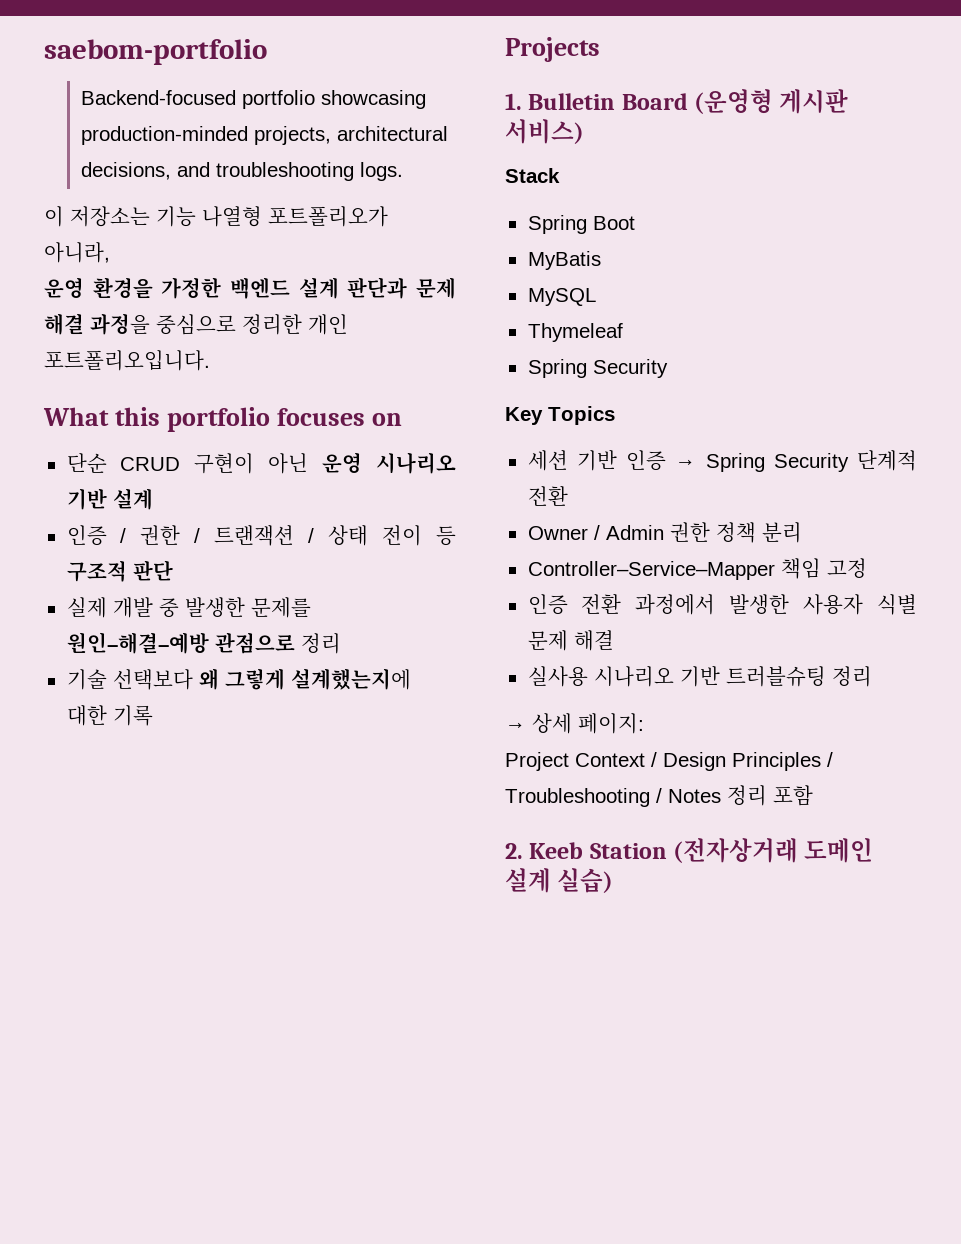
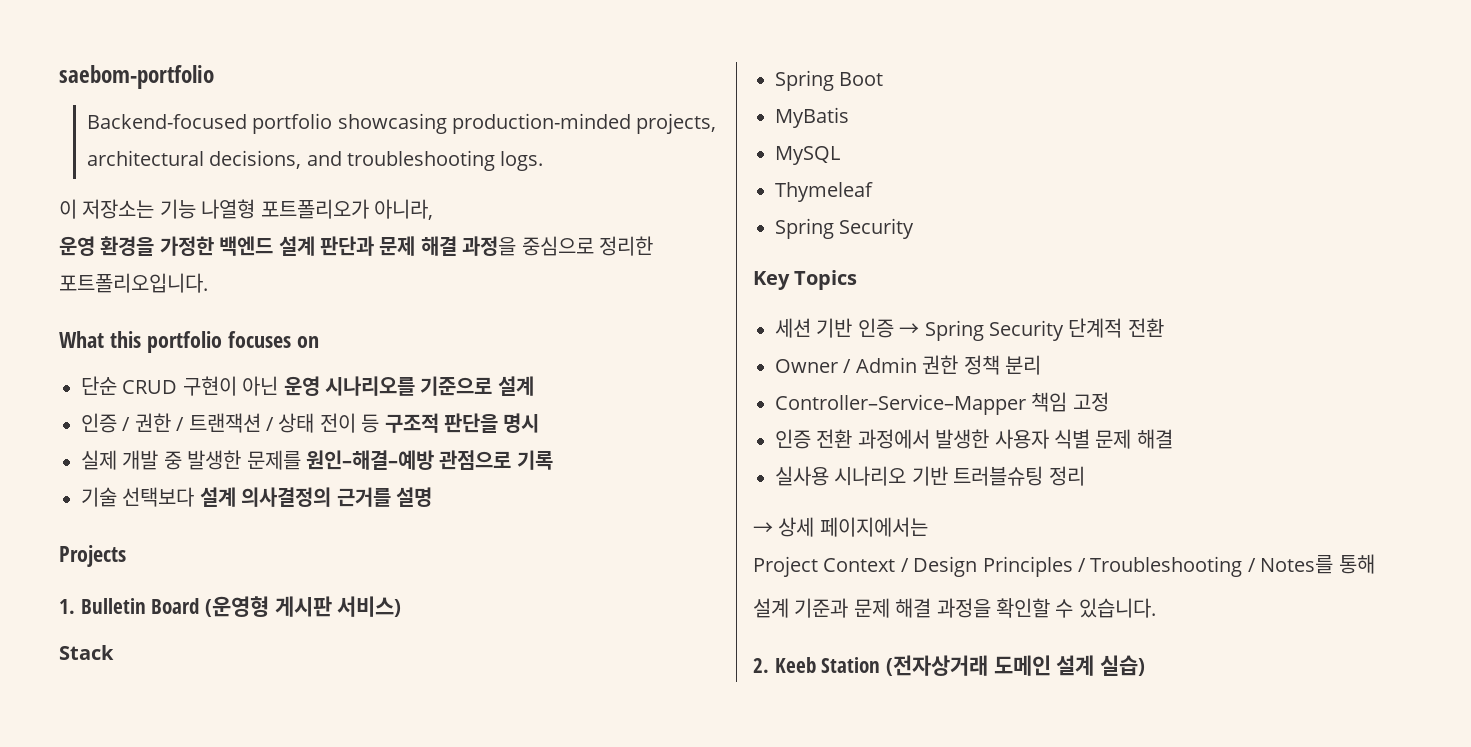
[308,314,348,335] 개인 -> (653, 246) none
[375,452,456,474] [66,488,107,510] 시나리오 기반 -> [325,376,493,396] 시나리오를 기준으로
[132,560,173,581] 판단 -> [443,413,540,433] 판단을 명시
[300,633,341,654] 정리 -> [516,450,553,470] 기록
[198,668,411,690] [66,705,153,726] 왜 그렇게 설계했는지에 대한 기록 -> [199,487,432,507] 설계 의사결정의 근거를 설명
[578,713,644,734] 페이지: -> [819,517,928,537] 페이지에서는
[668,785,813,806] Notes 정리 포함 -> [1260,554,1375,574] [753,598,1156,618] Notes를 통해 // 설계 기준과 문제 해결 과정을 확인할 수 있습니다.

